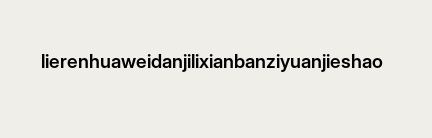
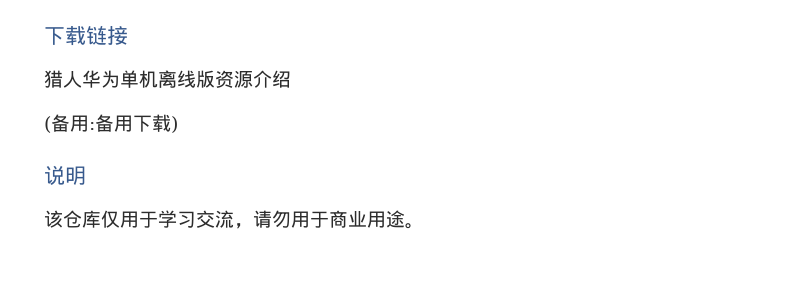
[41,54,383,72] lierenhuaweidanjilixianbanziyuanjieshao -> [44,25,128,46] [44,70,291,88] [44,114,178,133] [44,165,86,185] [44,210,424,229] 下载链接 // 猎人华为单机离线版资源介绍 // (备用:备用下载) // 说明 // 该仓库仅用于学习交流，请勿用于商业用途。

